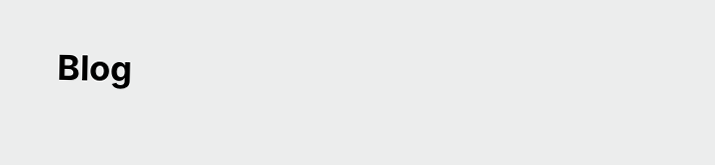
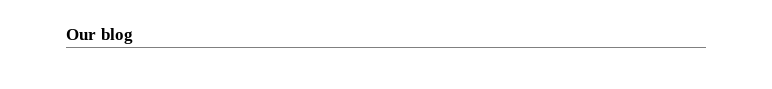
[56,54,133,90] Blog -> [66,28,133,44] Our blog

